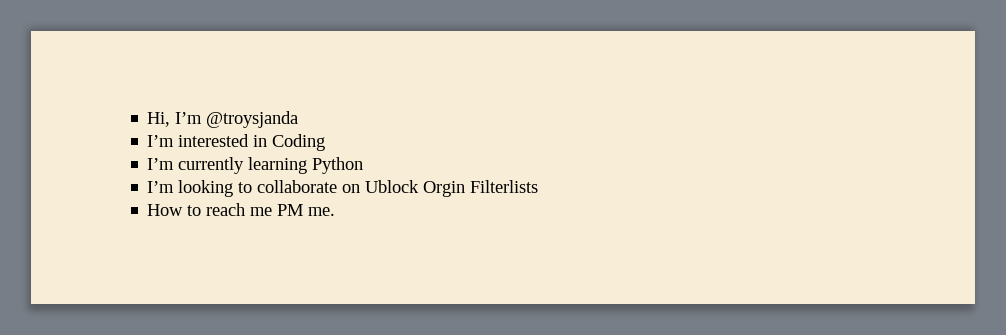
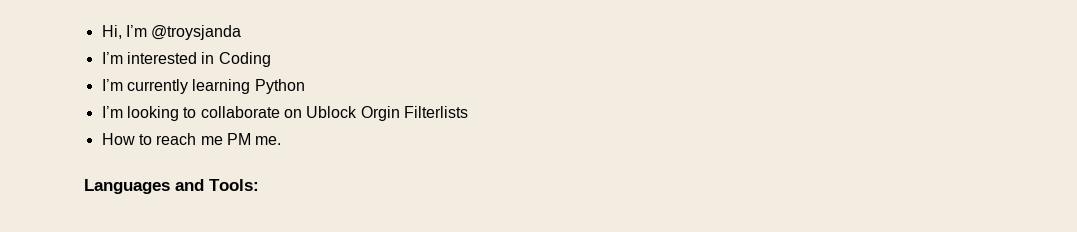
(336, 211) none -> [84,179,259,194] // Languages and Tools:

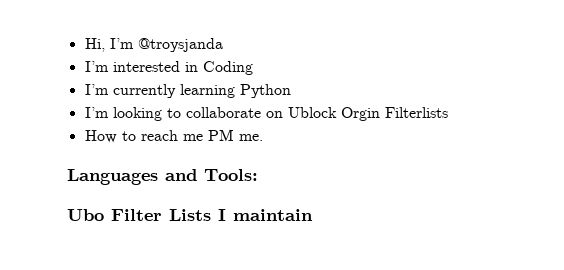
(259, 185) none -> [67,209,313,221] // Ubo Filter Lists I maintain

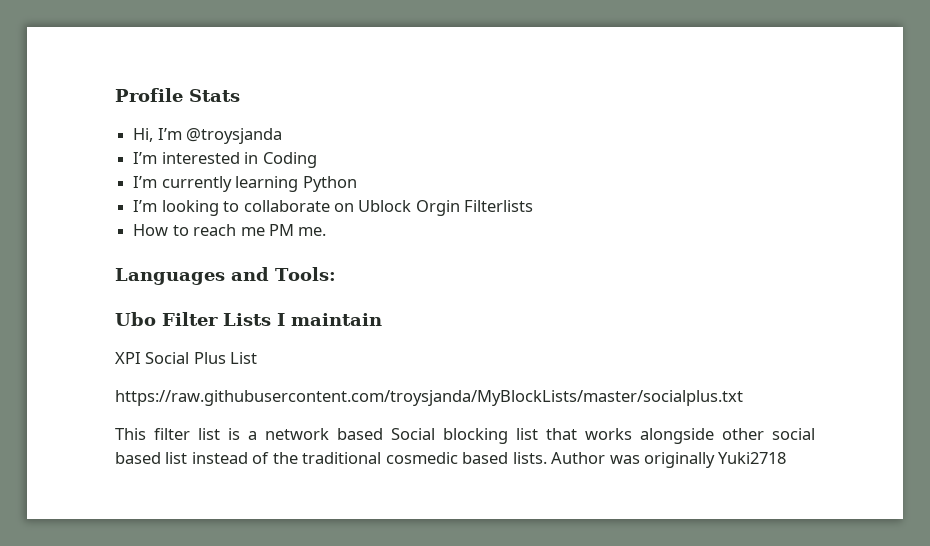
(84, 45) none -> [115,88,240,102] Profile Stats //
(313, 215) none -> [115,352,258,364] [115,390,743,406] [115,428,815,444] [115,452,787,468] // XPI Social Plus List // https://raw.githubusercontent.com/troysjanda/MyBlockLists/master/socialplus.txt // This filter list is a network based Social blocking list that works alongside other social based list instead of the traditional cosmedic based lists. Author was originally Yuki2718

